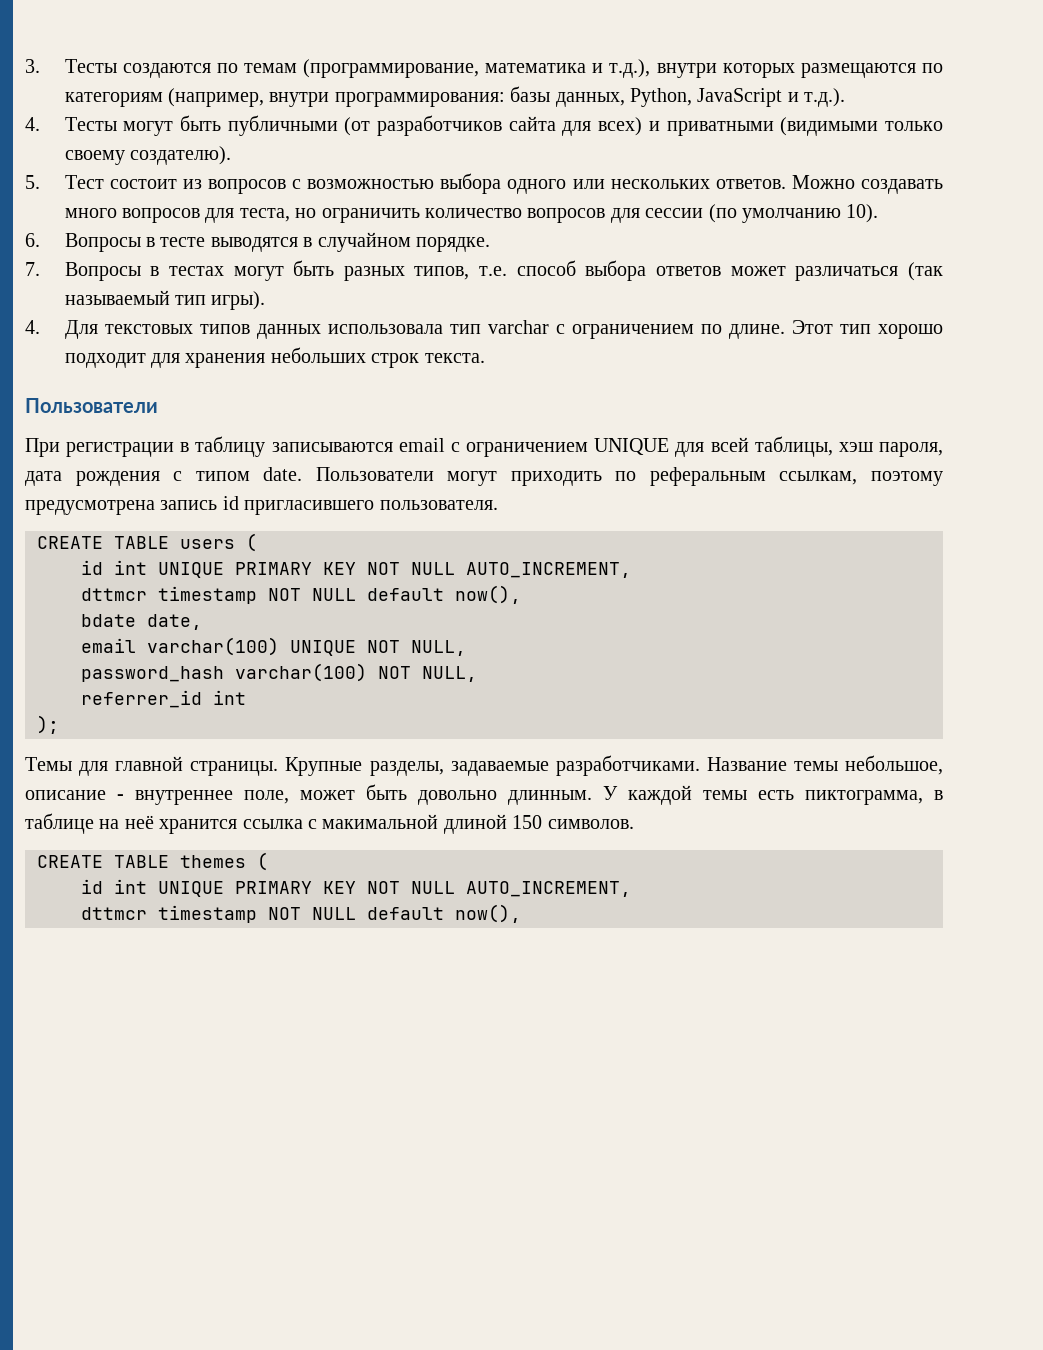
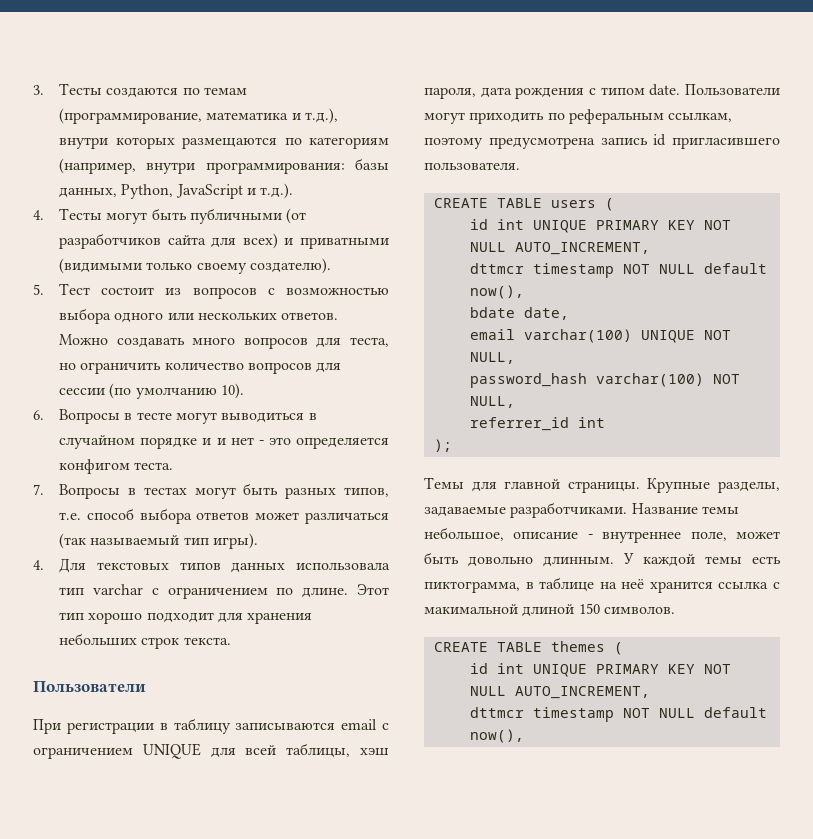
[210,232,490,252] выводятся в случайном порядке. -> [176,412,317,424] [59,435,389,449] [59,459,174,474] могут выводиться в случайном порядке и и нет - это определяется конфигом теста.

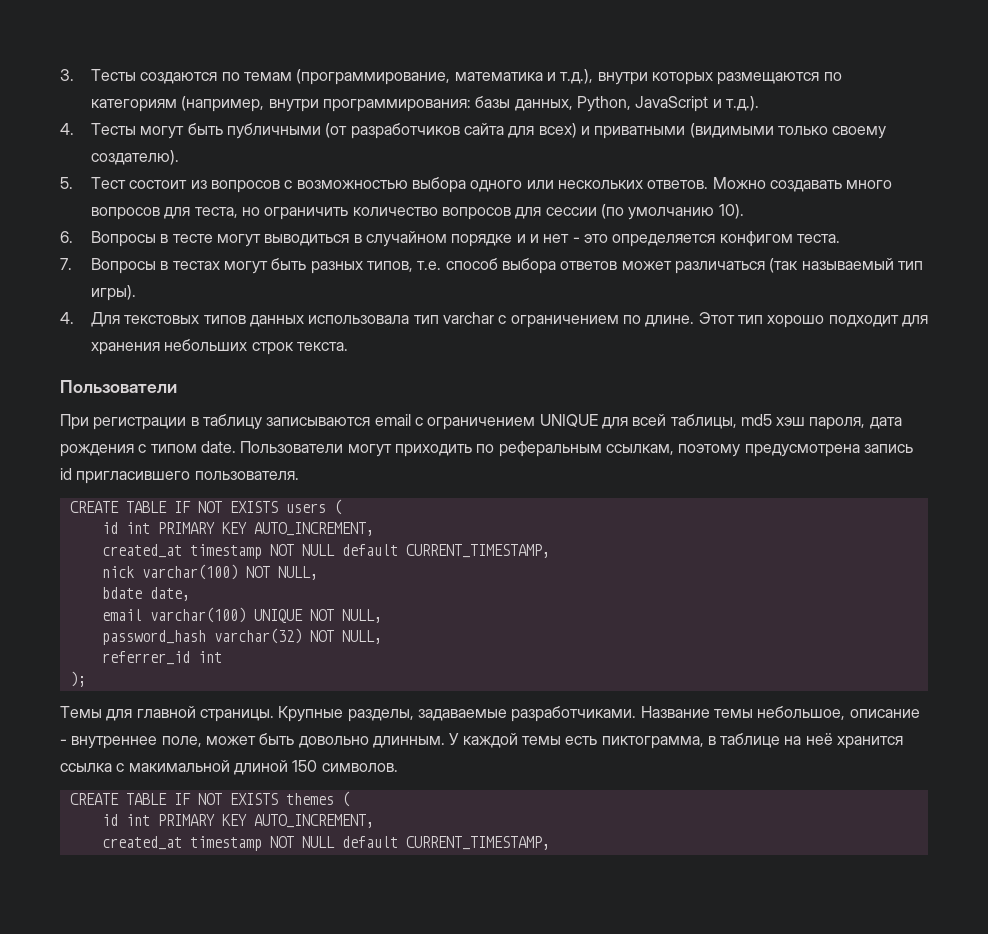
(351, 750) none -> [740,414,772,426] md5
(542, 203) none -> [173,501,278,513] IF NOT EXISTS
[532,220,731,233] [469,242,650,255] [469,263,767,278] [469,285,524,299] UNIQUE PRIMARY KEY NOT NULL AUTO_INCREMENT, // dttmcr timestamp NOT NULL default now(), -> [157,522,374,536] [101,544,550,559] [101,564,318,580] PRIMARY KEY AUTO_INCREMENT, // created_at timestamp NOT NULL default CURRENT_TIMESTAMP, // nick varchar(100) NOT NULL,
[595,373,704,387] varchar(100) -> [213,628,302,644] varchar(32)
(542, 647) none -> [173,793,278,805] IF NOT EXISTS
[532,664,731,677] [469,686,650,699] [469,707,767,722] [469,729,524,743] UNIQUE PRIMARY KEY NOT NULL AUTO_INCREMENT, // dttmcr timestamp NOT NULL default now(), -> [157,814,374,828] [101,836,550,851] PRIMARY KEY AUTO_INCREMENT, // created_at timestamp NOT NULL default CURRENT_TIMESTAMP,

